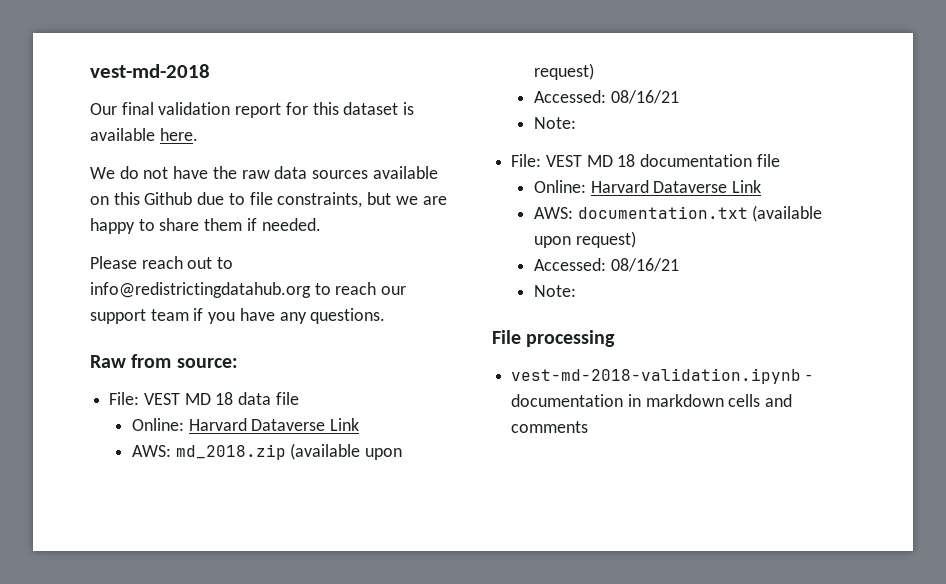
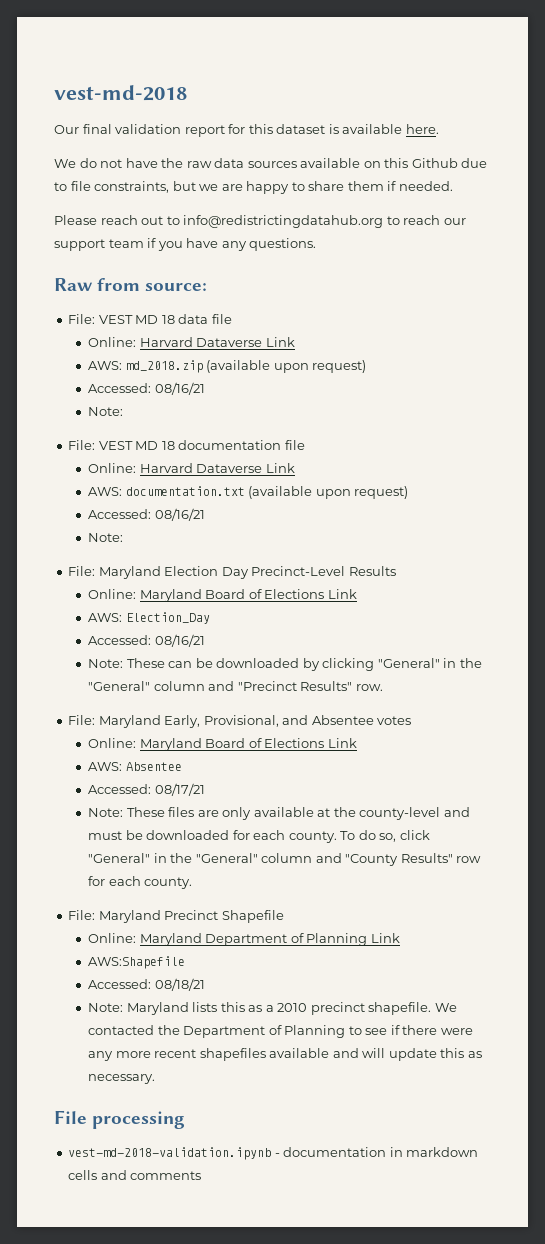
(576, 291) none -> [68,566,396,579] [88,589,357,602] [88,612,210,624] [88,634,205,647] [88,658,482,671] [88,681,383,691] [68,715,412,728] [88,738,357,751] [88,762,182,771] [88,783,205,796] [88,807,470,820] [88,830,430,843] [88,853,482,866] [88,876,193,889] [68,910,284,923] [88,933,400,946] [88,956,186,969] [88,978,205,991] [88,1002,457,1015] [88,1025,473,1038] [88,1048,482,1061] [88,1074,156,1084] // File: Maryland Election Day Precinct-Level Results // Online: Maryland Board of Elections Link // AWS: Election_Day // Accessed: 08/16/21 // Note: These can be downloaded by clicking "General" in the "General" column and "Precinct Results" row. // File: Maryland Early, Provisional, and Absentee votes // Online: Maryland Board of Elections Link // AWS: Absentee // Accessed: 08/17/21 // Note: These files are only available at the county-level and must be downloaded for each county. To do so, click "General" in the "General" column and "County Results" row for each county. // File: Maryland Precinct Shapefile // Online: Maryland Department of Planning Link // AWS:Shapefile // Accessed: 08/18/21 // Note: Maryland lists this as a 2010 precinct shapefile. We contacted the Department of Planning to see if there were any more recent shapefiles available and will update this as necessary.

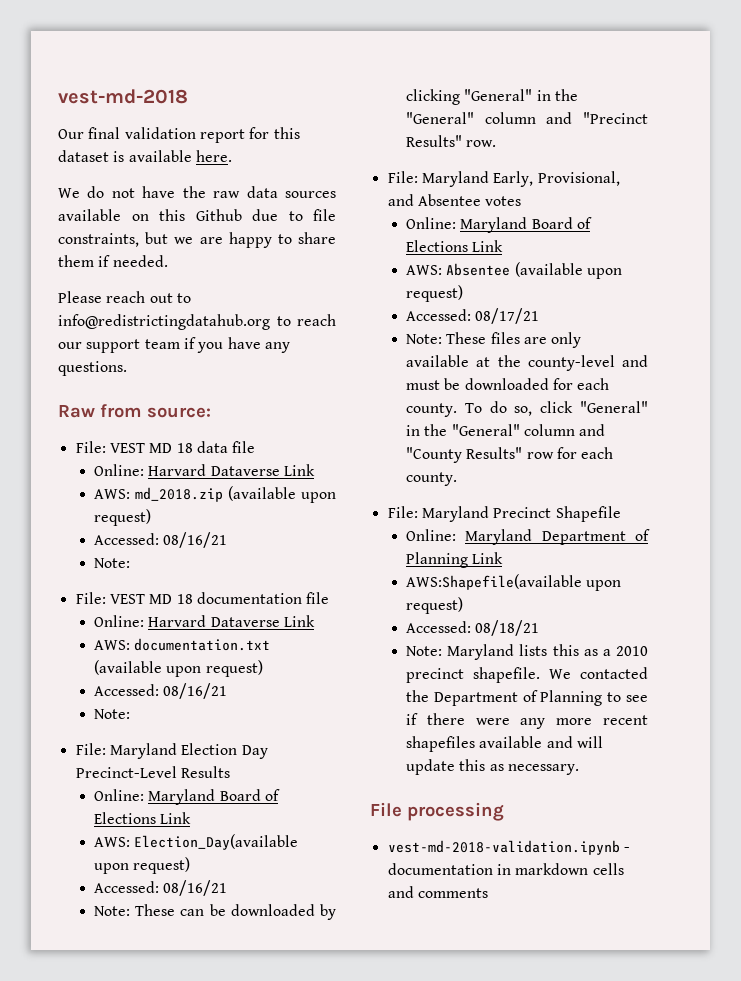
[125,612,210,624] Election_Day -> [134,834,299,850] [94,857,191,874] Election_Day(available upon request)
(182, 766) none -> [514,262,622,279] [406,285,464,302] (available upon request)
[88,956,186,969] AWS:Shapefile -> [406,574,622,591] [406,597,464,614] AWS:Shapefile(available upon request)

